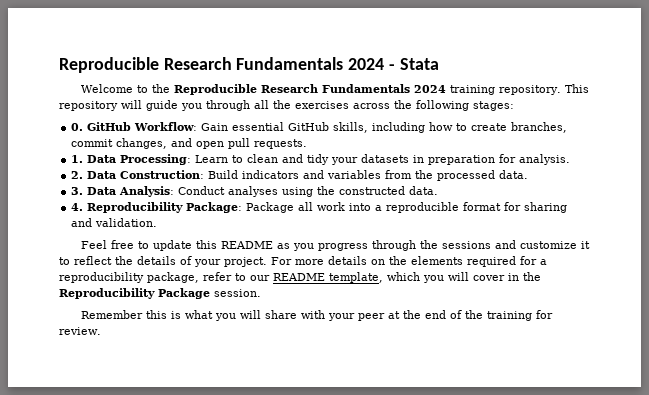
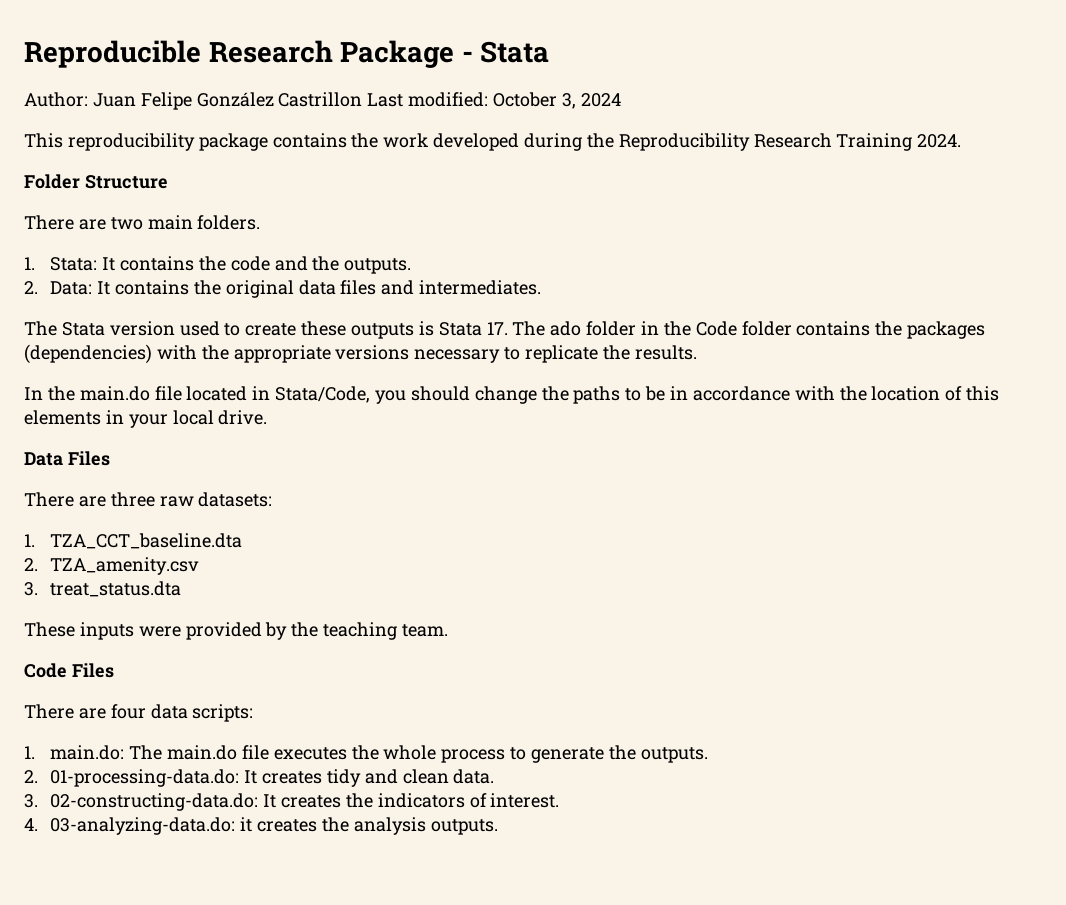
[59,57,385,73] Reproducible Research Fundamentals 2024 -> [24,40,455,68] Reproducible Research Package
[81,84,589,95] [59,100,514,111] [71,122,568,133] [71,138,308,149] [71,154,571,165] [71,170,529,181] [71,186,439,197] [71,202,568,213] [71,218,158,227] [81,240,591,251] [59,256,547,267] [59,272,541,283] [59,288,261,299] [81,310,554,321] [59,327,101,335] Welcome to the Reproducible Research Fundamentals 2024 training repository. This repository will guide you through all the exercises across the following stages: // 0. GitHub Workflow: Gain essential GitHub skills, including how to create branches, commit changes, and open pull requests. // 1. Data Processing: Learn to clean and tidy your datasets in preparation for analysis. // 2. Data Construction: Build indicators and variables from the processed data. // 3. Data Analysis: Conduct analyses using the constructed data. // 4. Reproducibility Package: Package all work into a reproducible format for sharing and validation. // Feel free to update this README as you progress through the sessions and customize it to reflect the details of your project. For more details on the elements required for a reproducibility package, refer to our README template, which you will cover in the Reproducibility Package session. // Remember this is what you will share with your peer at the end of the training for review. -> [24,92,621,110] [24,133,962,151] [24,174,168,189] [24,215,261,230] [24,256,412,274] [24,280,542,298] [24,321,986,339] [24,344,697,364] [24,386,1000,404] [24,410,268,428] [24,451,110,466] [24,492,273,507] [24,533,243,549] [24,557,200,575] [24,581,182,597] [24,622,449,640] [24,663,114,678] [24,704,254,722] [24,745,708,763] [24,769,495,787] [24,793,560,811] [24,817,498,835] Author: Juan Felipe González Castrillon Last modified: October 3, 2024 // This reproducibility package contains the work developed during the Reproducibility Research Training 2024. // Folder Structure // There are two main folders. // 1. Stata: It contains the code and the outputs. // 2. Data: It contains the original data files and intermediates. // The Stata version used to create these outputs is Stata 17. The ado folder in the Code folder contains the packages (dependencies) with the appropriate versions necessary to replicate the results. // In the main.do file located in Stata/Code, you should change the paths to be in accordance with the location of this elements in your local drive. // Data Files // There are three raw datasets: // 1. TZA_CCT_baseline.dta // 2. TZA_amenity.csv // 3. treat_status.dta // These inputs were provided by the teaching team. // Code Files // There are four data scripts: // 1. main.do: The main.do file executes the whole process to generate the outputs. // 2. 01-processing-data.do: It creates tidy and clean data. // 3. 02-constructing-data.do: It creates the indicators of interest. // 4. 03-analyzing-data.do: it creates the analysis outputs.

